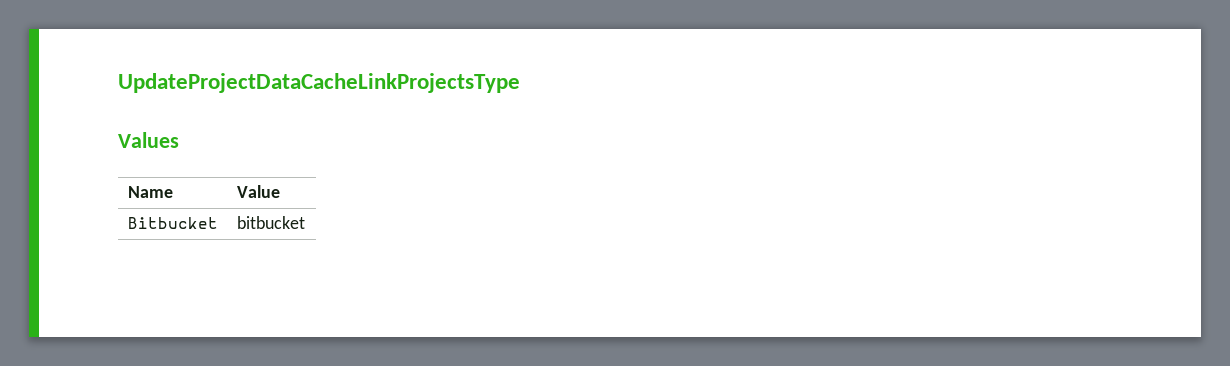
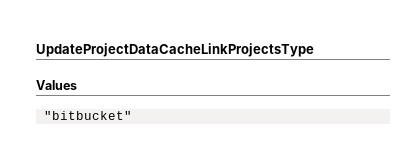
[127,186,173,198] [236,185,280,198] [127,217,218,229] [236,216,305,229] // Name | Value // Bitbucket | bitbucket -> [43,111,132,120] // "bitbucket"

